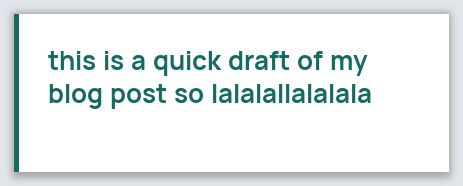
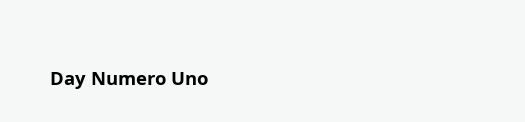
[48,51,369,76] [48,84,373,109] this is a quick draft of my blog post so lalalallalalala -> [50,72,208,89] Day Numero Uno

